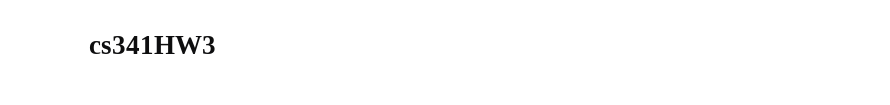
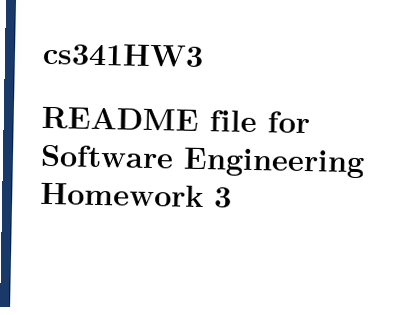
(216, 45) none -> [41,106,310,134] [40,144,365,179] [40,182,232,208] // README file for Software Engineering Homework 3

